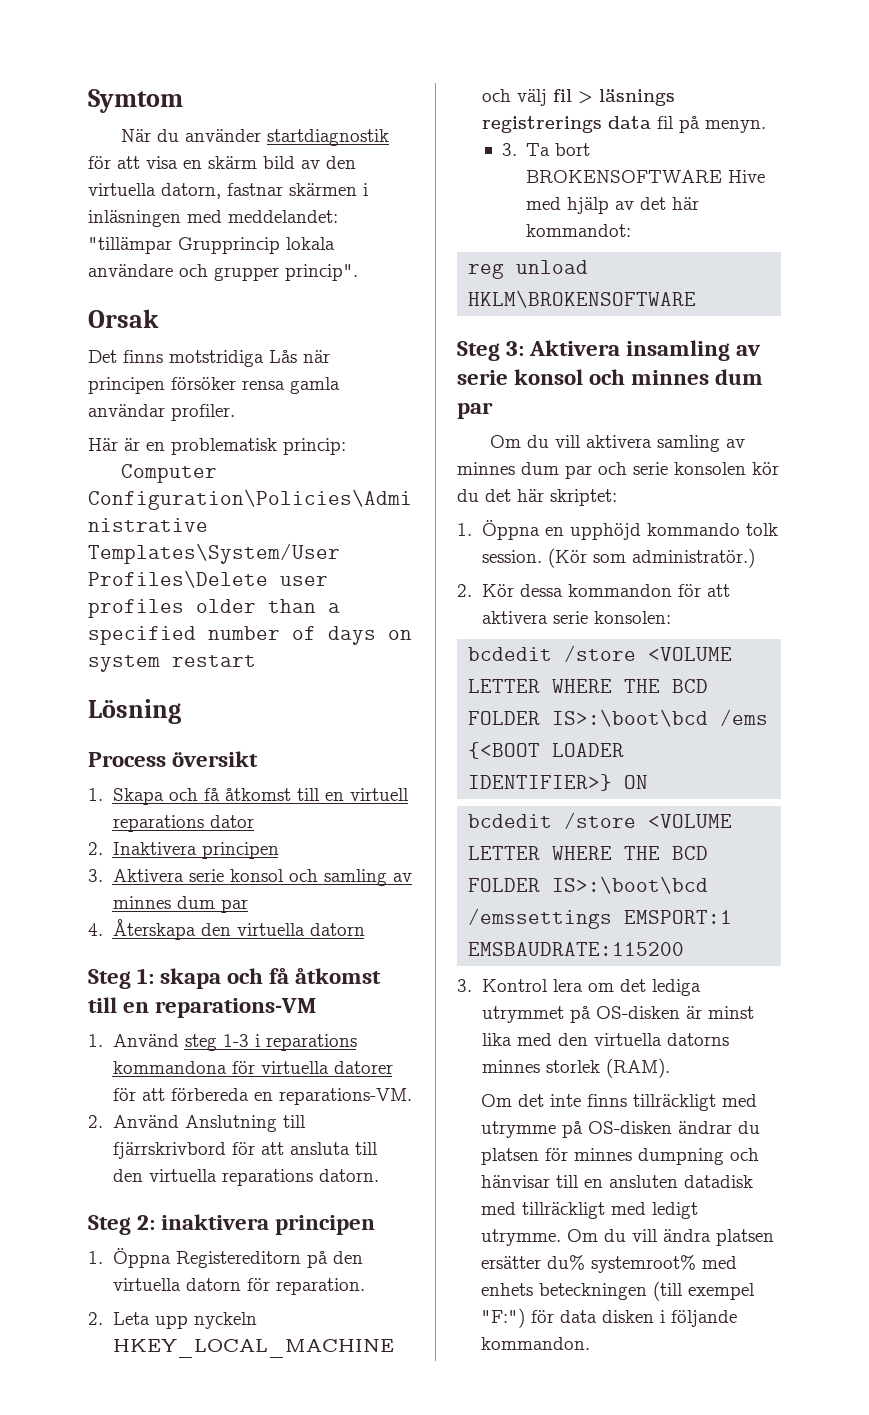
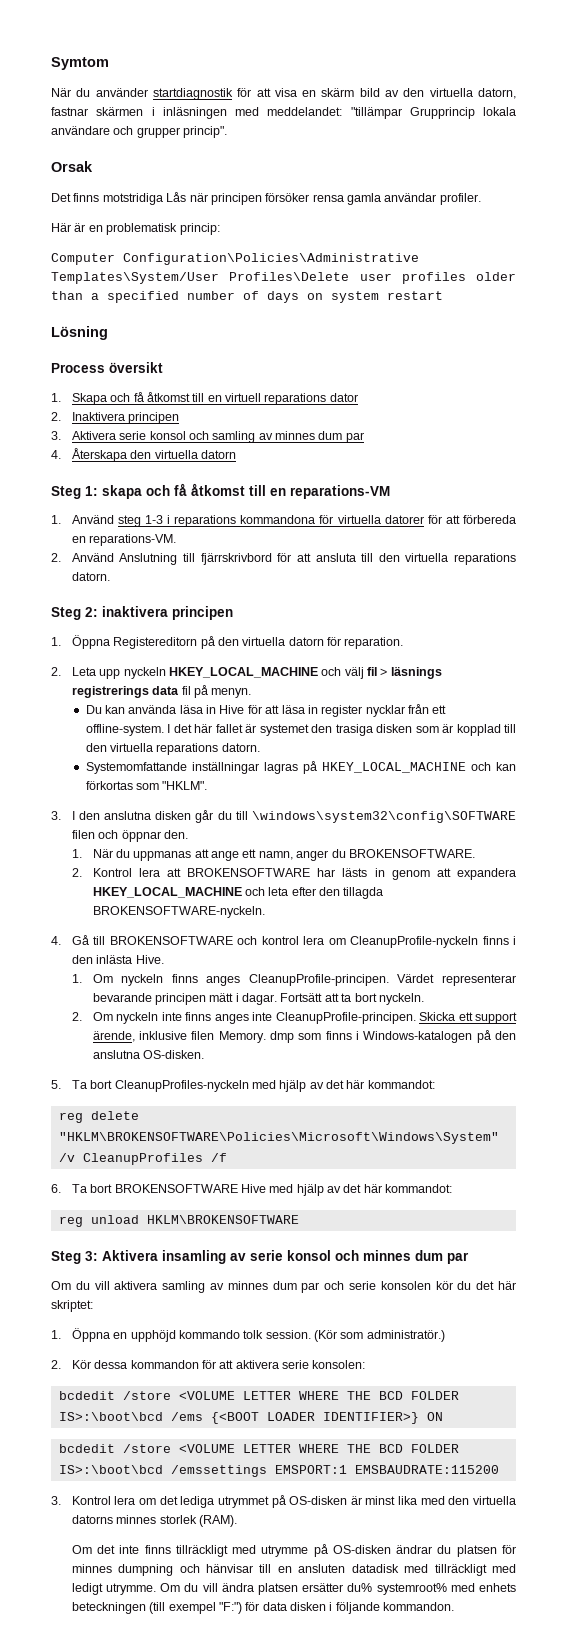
[501,143,517,156] 3. -> [85,704,447,717] [85,724,517,736] [85,743,260,755] [85,761,516,774] [85,781,208,790] [51,810,516,823] [71,830,188,842] [71,849,475,861] [71,868,517,880] [92,887,384,899] [92,906,265,918] [51,935,516,948] [71,955,164,964] [71,974,516,986] [92,993,424,1005] [71,1012,517,1024] [92,1030,516,1043] [92,1050,204,1059] [51,1080,435,1092] [58,1111,139,1123] [58,1132,499,1144] [58,1153,227,1165] [51,1184,61,1193] Du kan använda läsa in Hive för att läsa in register nycklar från ett offline-system. I det här fallet är systemet den trasiga disken som är kopplad till den virtuella reparations datorn. // Systemomfattande inställningar lagras på HKEY_LOCAL_MACHINE och kan förkortas som "HKLM". // 3. I den anslutna disken går du till \windows\system32\config\SOFTWARE filen och öppnar den. // 1. När du uppmanas att ange ett namn, anger du BROKENSOFTWARE. // 2. Kontrol lera att BROKENSOFTWARE har lästs in genom att expandera HKEY_LOCAL_MACHINE och leta efter den tillagda BROKENSOFTWARE-nyckeln. // 4. Gå till BROKENSOFTWARE och kontrol lera om CleanupProfile-nyckeln finns i den inlästa Hive. // 1. Om nyckeln finns anges CleanupProfile-principen. Värdet representerar bevarande principen mätt i dagar. Fortsätt att ta bort nyckeln. // 2. Om nyckeln inte finns anges inte CleanupProfile-principen. Skicka ett support ärende, inklusive filen Memory. dmp som finns i Windows-katalogen på den anslutna OS-disken. // 5. Ta bort CleanupProfiles-nyckeln med hjälp av det här kommandot: // reg delete "HKLM\BROKENSOFTWARE\Policies\Microsoft\Windows\System" /v CleanupProfiles /f // 6.

